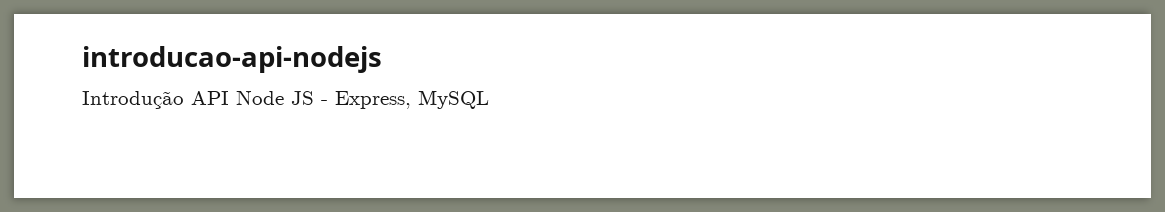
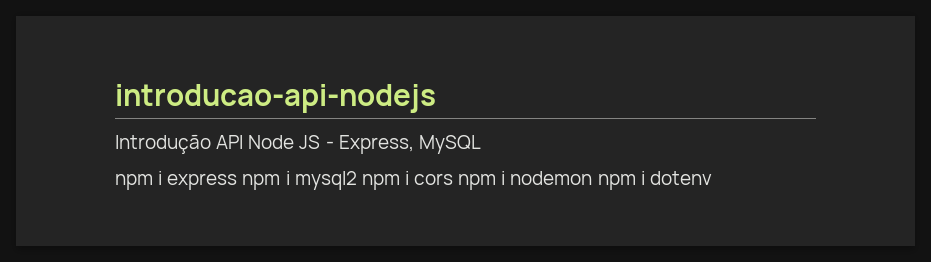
(489, 99) none -> [115,171,712,190] // npm i express npm i mysql2 npm i cors npm i nodemon npm i dotenv

